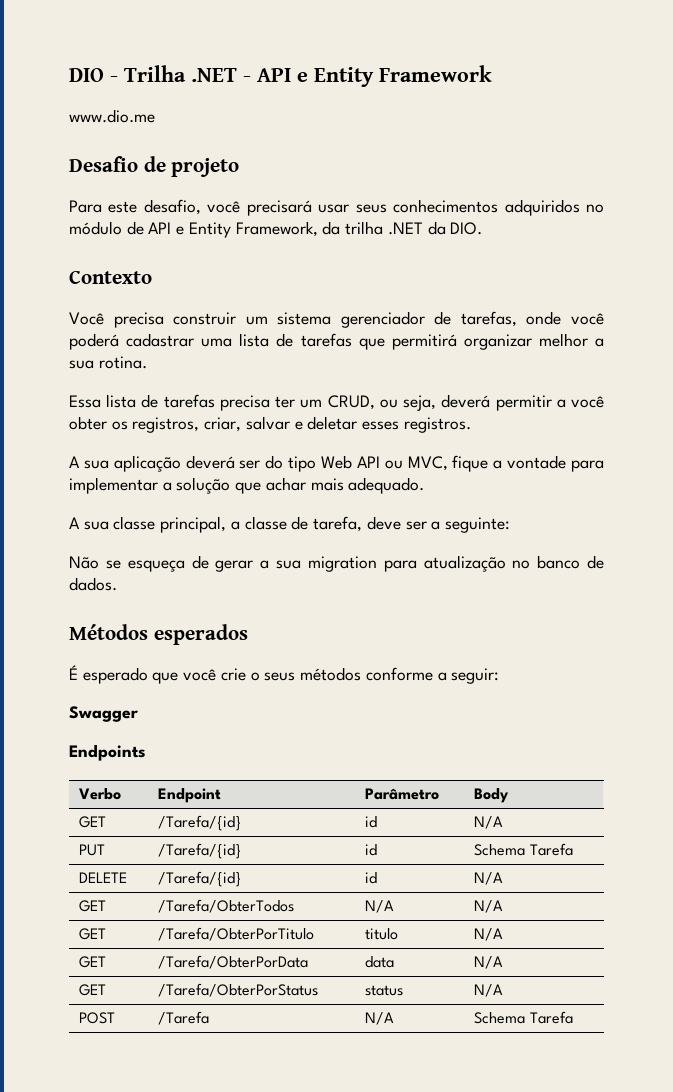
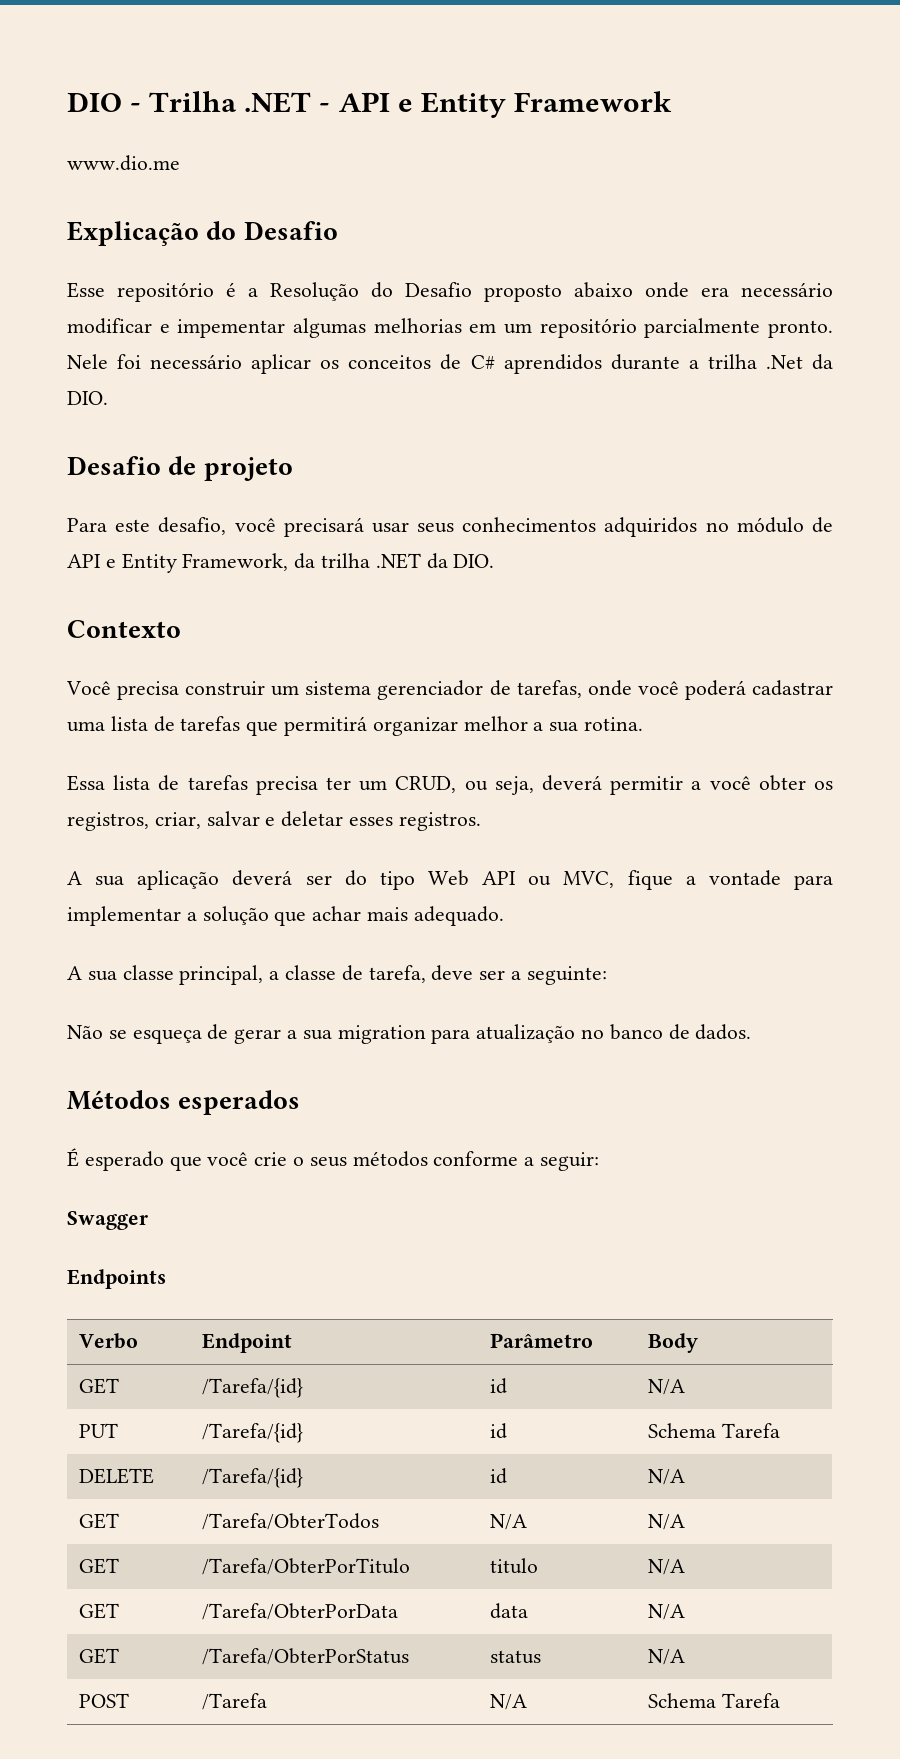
(155, 116) none -> [67,221,338,246] [67,282,833,302] [67,318,833,338] [67,354,834,374] [67,391,108,405] // Explicação do Desafio // Esse repositório é a Resolução do Desafio proposto abaixo onde era necessário modificar e impementar algumas melhorias em um repositório parcialmente pronto. Nele foi necessário aplicar os conceitos de C# aprendidos durante a trilha .Net da DIO.

